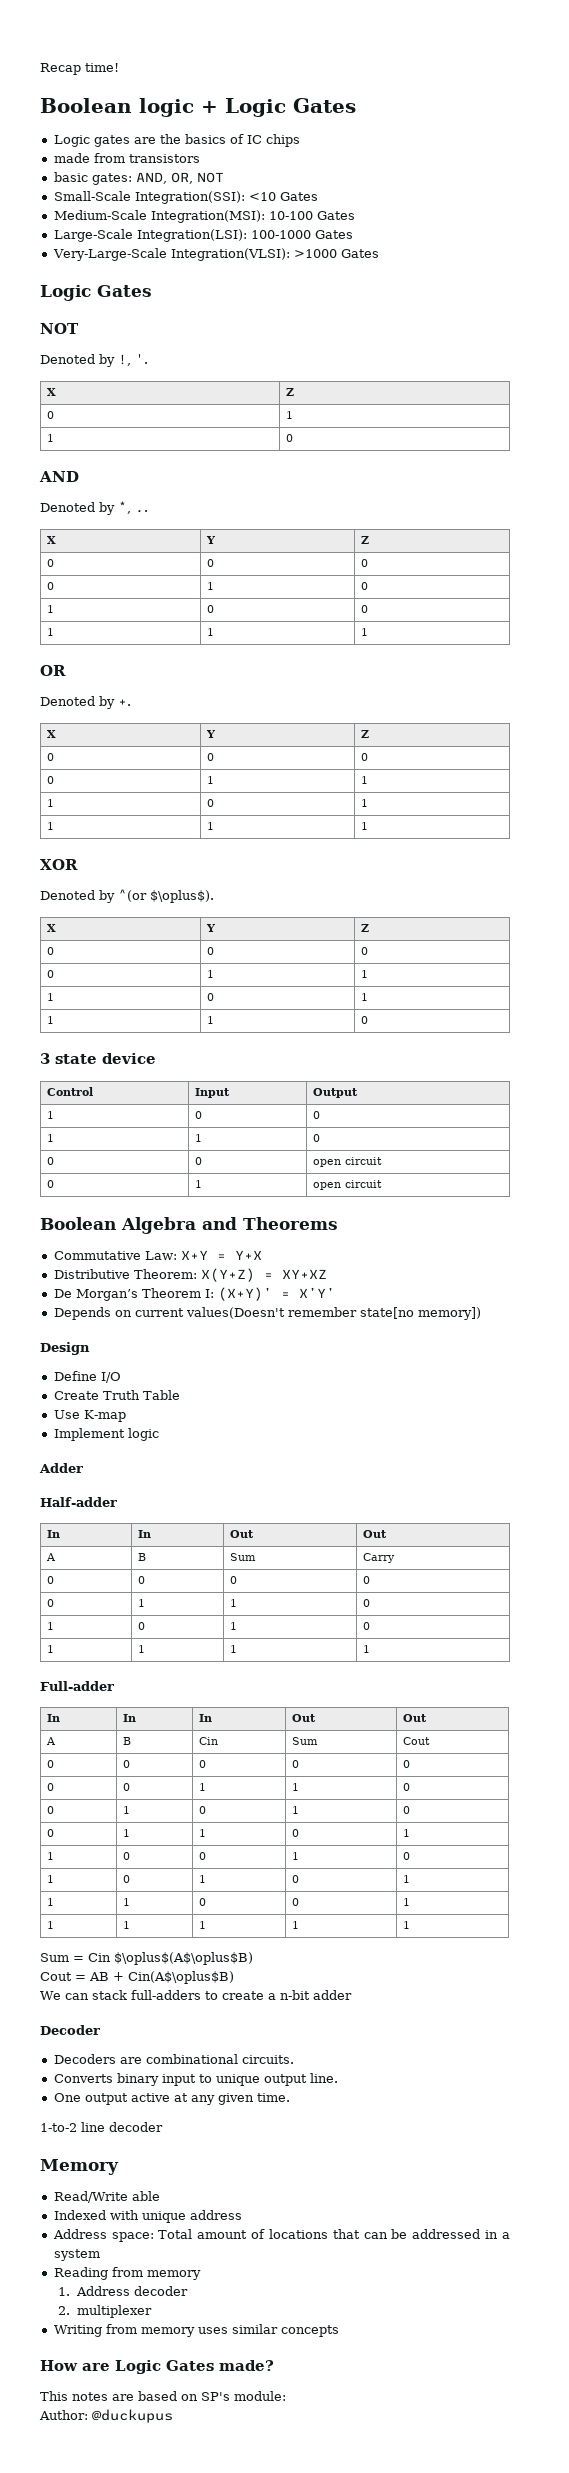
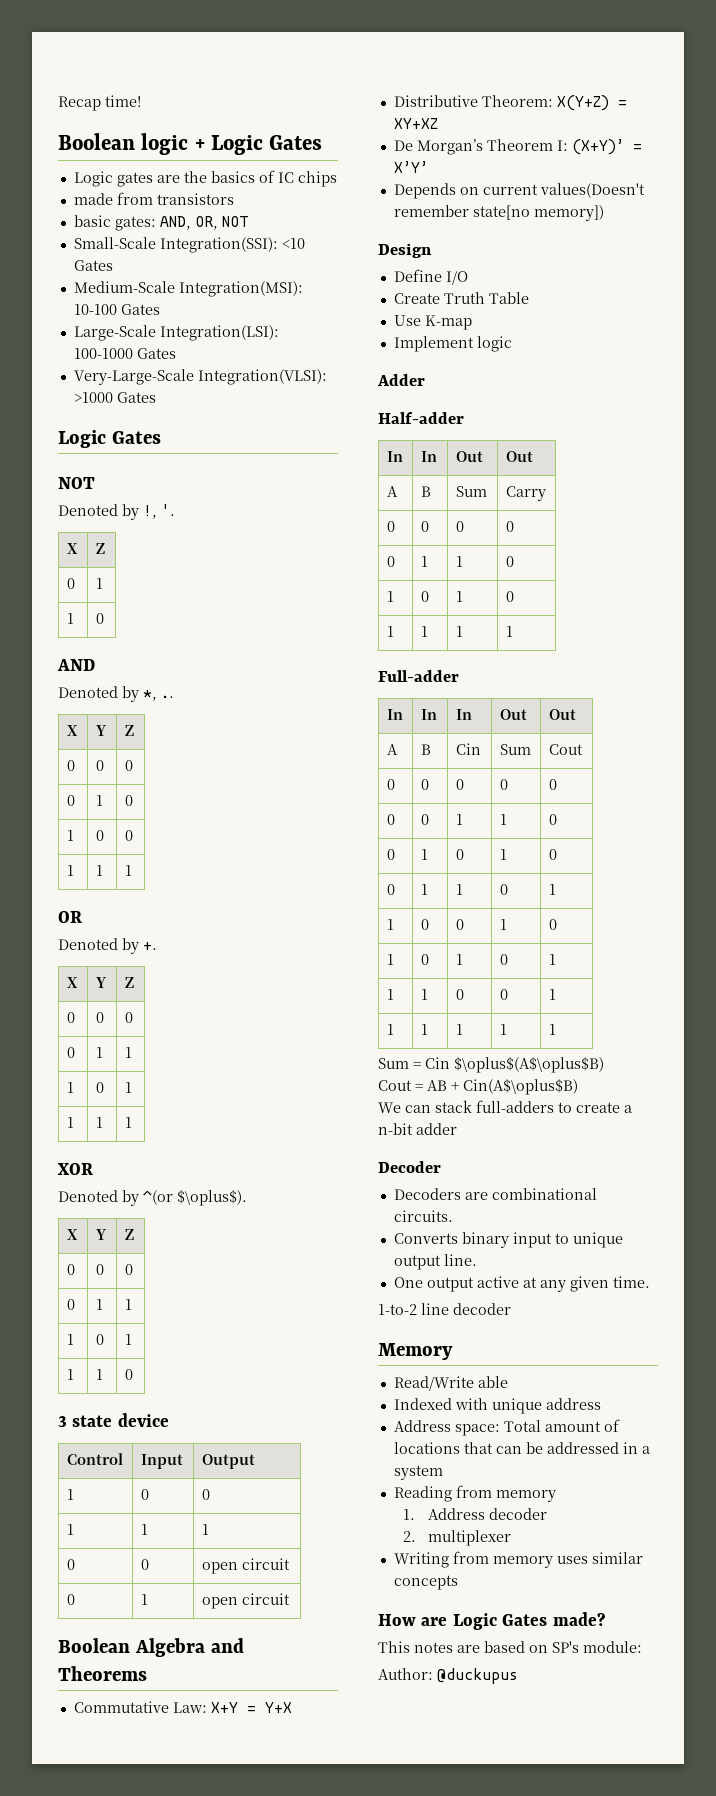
[312,1134,320,1142] 0 -> [201,1524,209,1535] 1

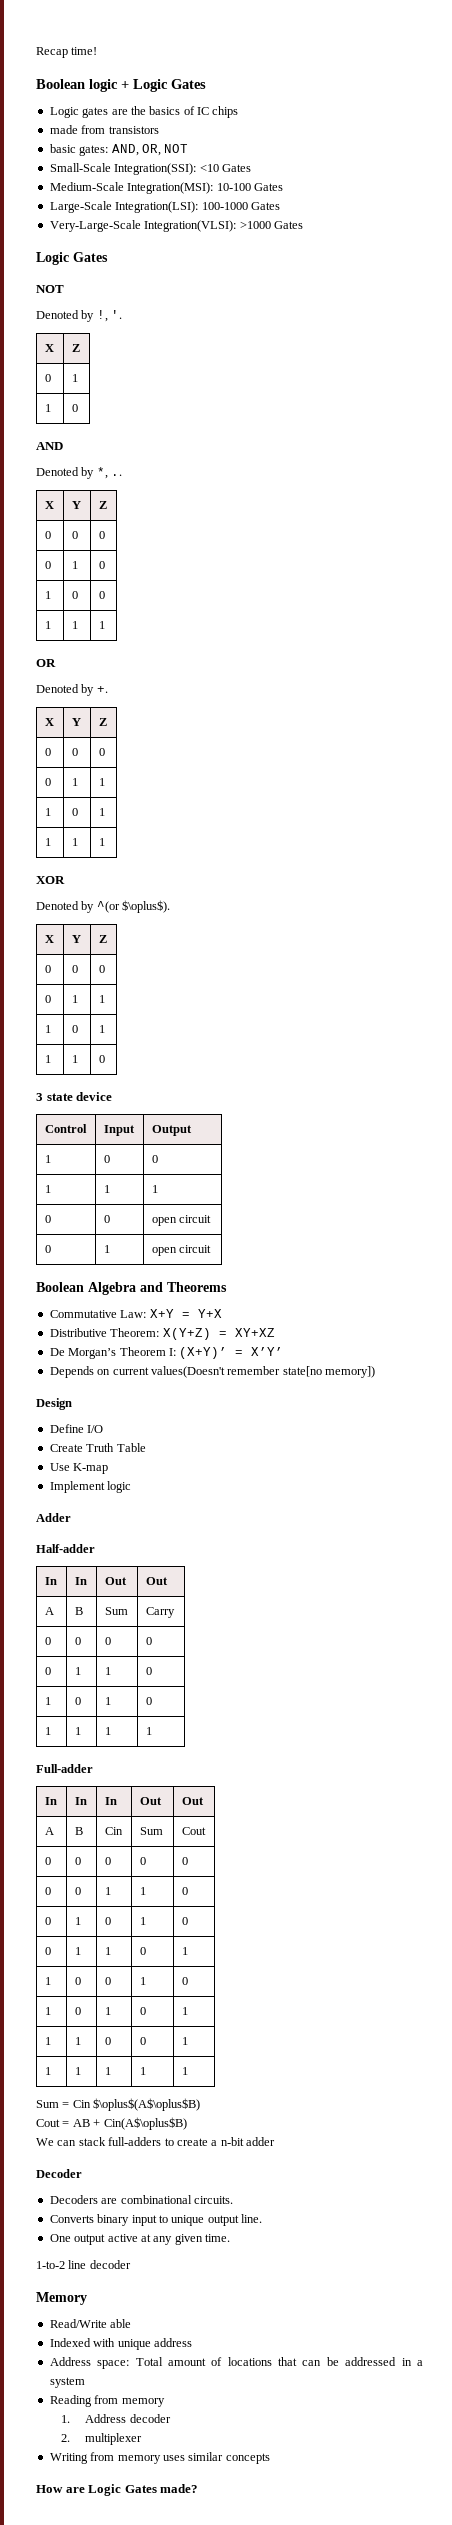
[378,1641,642,1653] [378,1668,518,1684] // This notes are based on SP's module: // Author: @duckupus -> (199, 2488) none

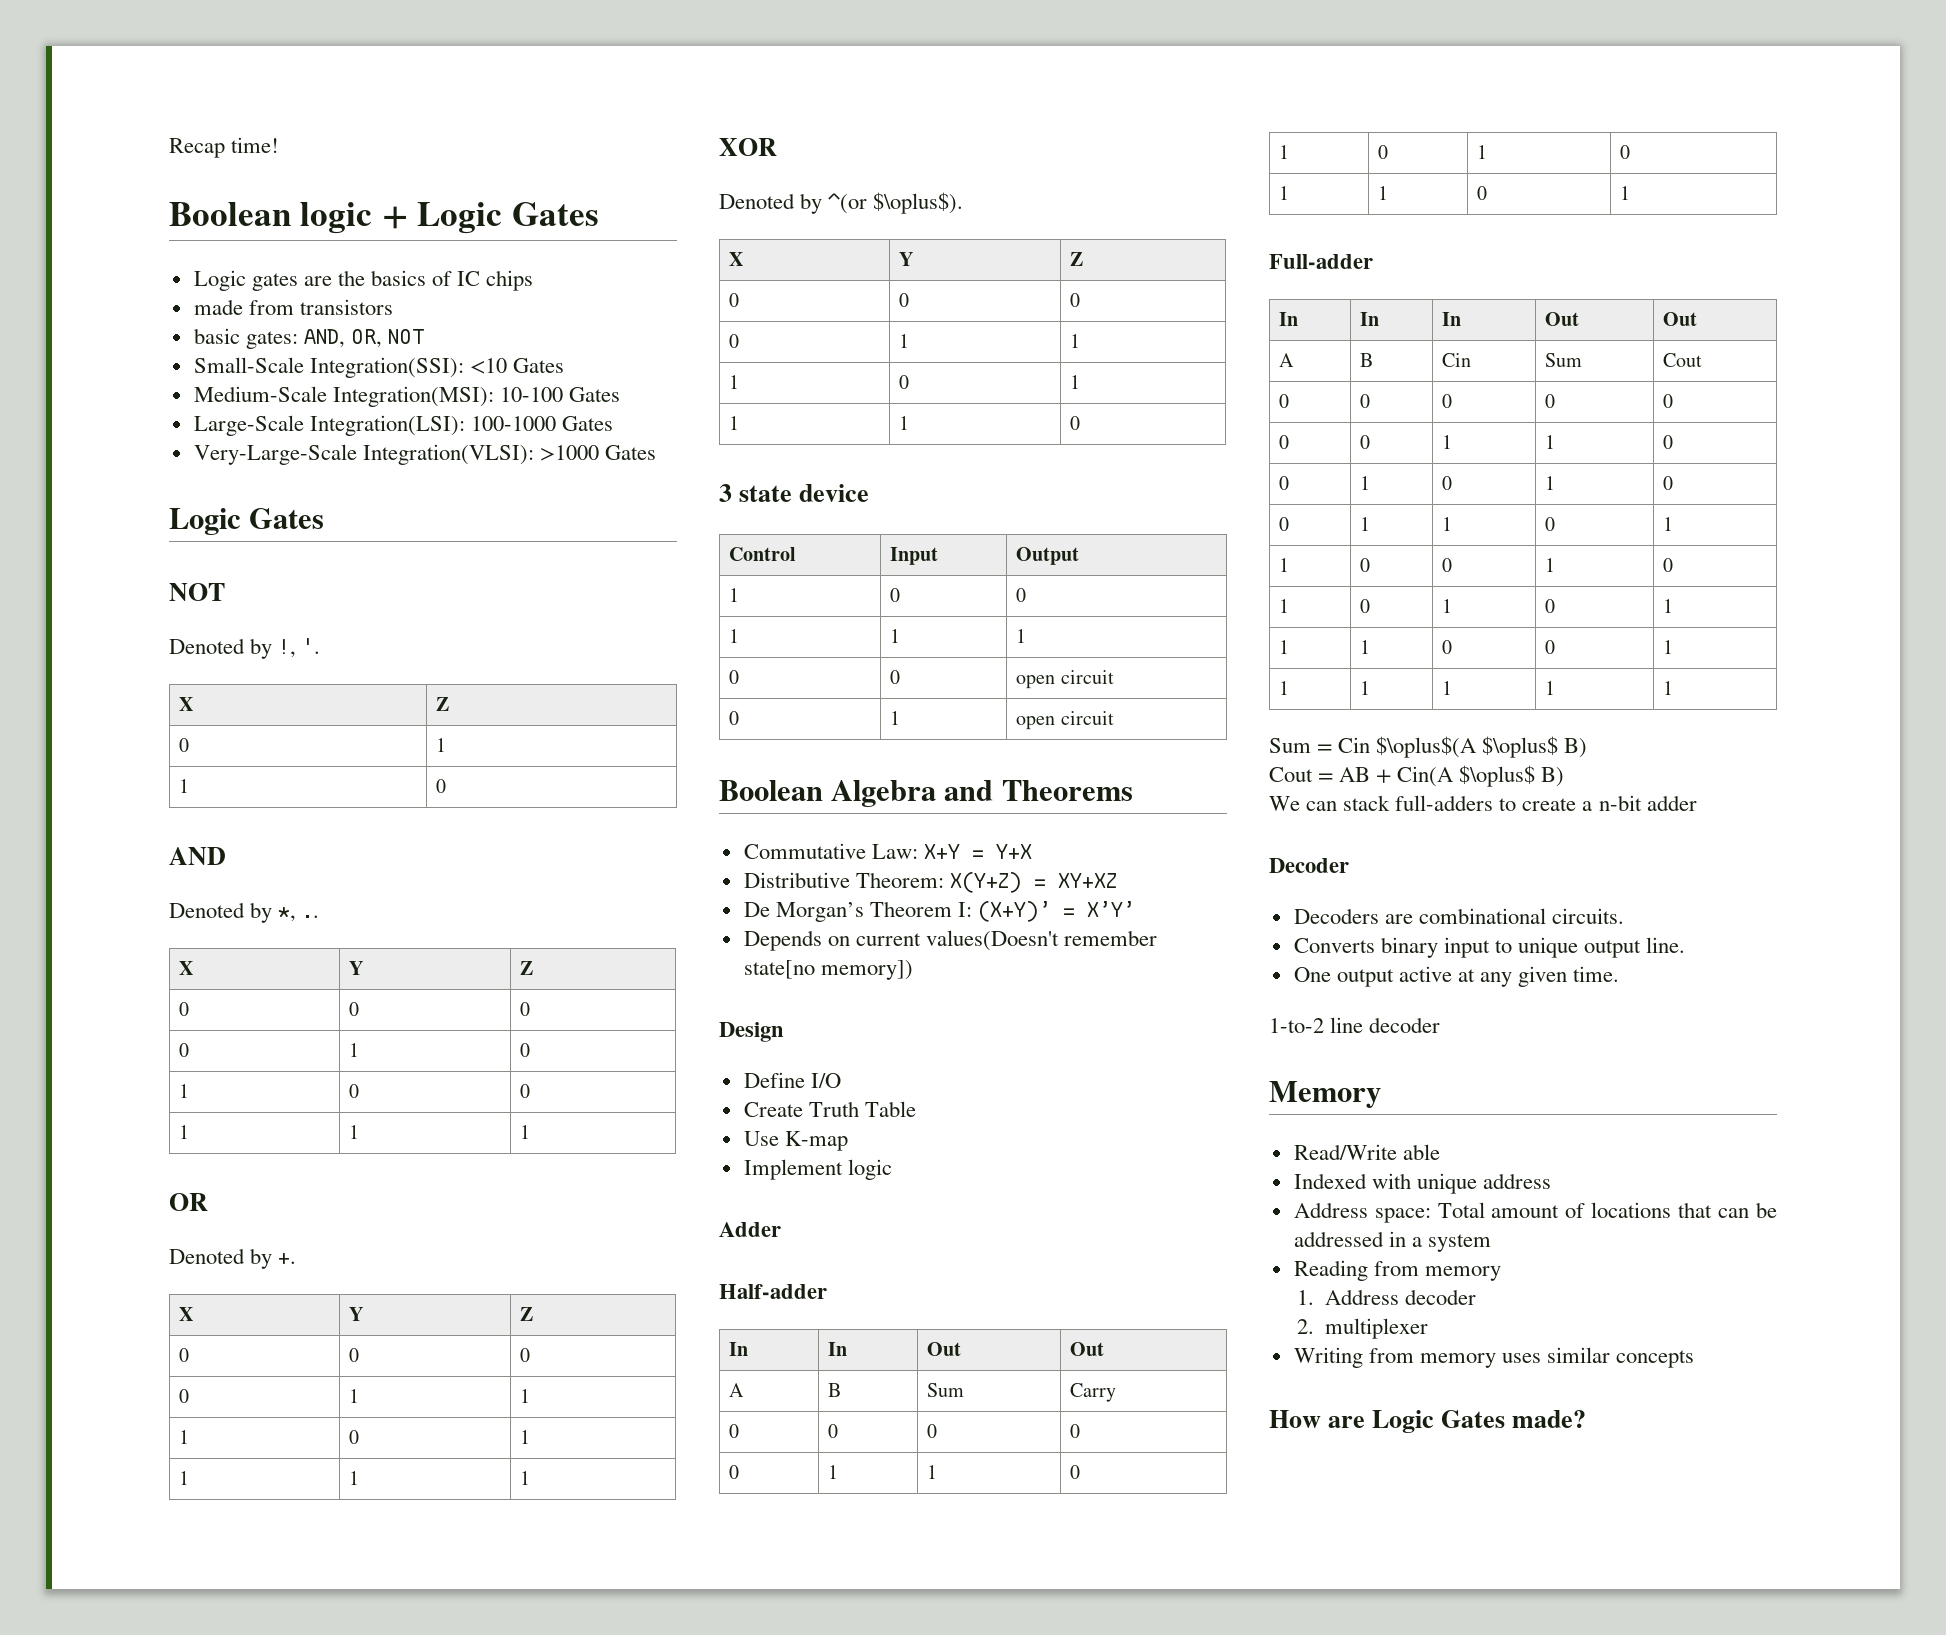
[104,1727,111,1735] 1 -> [1477,186,1488,200] 0
[93,2098,201,2111] $\oplus$(A$\oplus$B) -> [1376,736,1588,758] $\oplus$(A $\oplus$ B)
[103,2117,187,2130] Cin(A$\oplus$B) -> [1397,765,1565,787] Cin(A $\oplus$ B)

